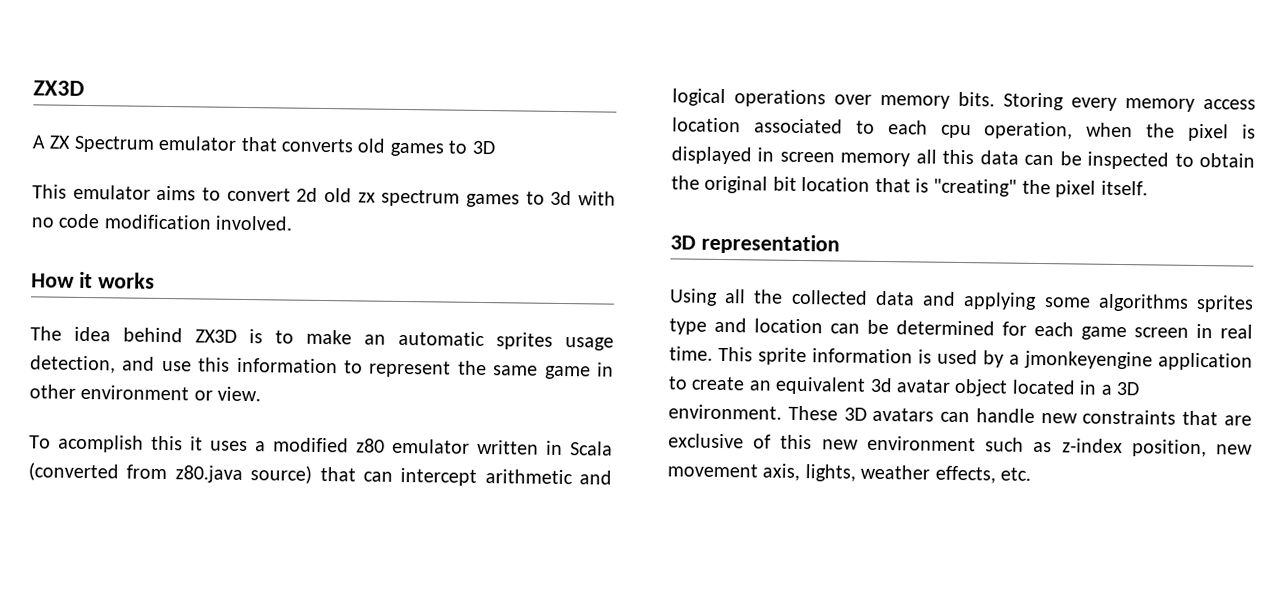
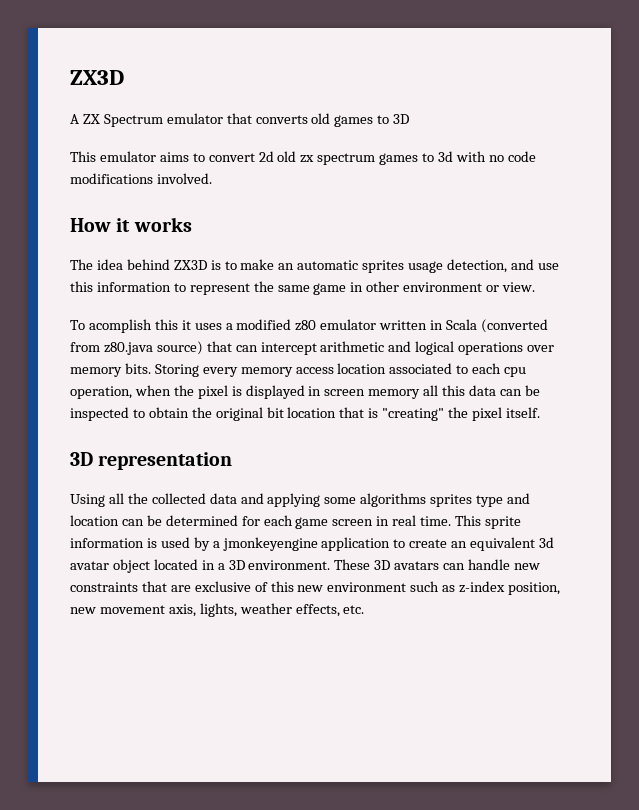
[103,214,212,230] modification -> [70,173,153,184] modifications

